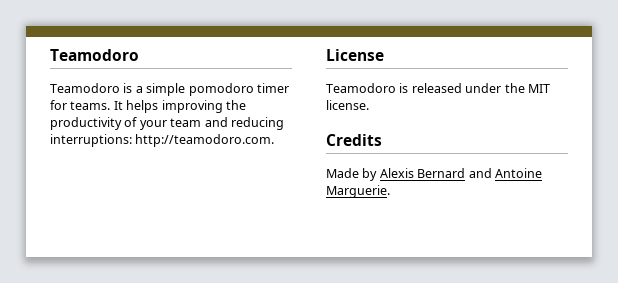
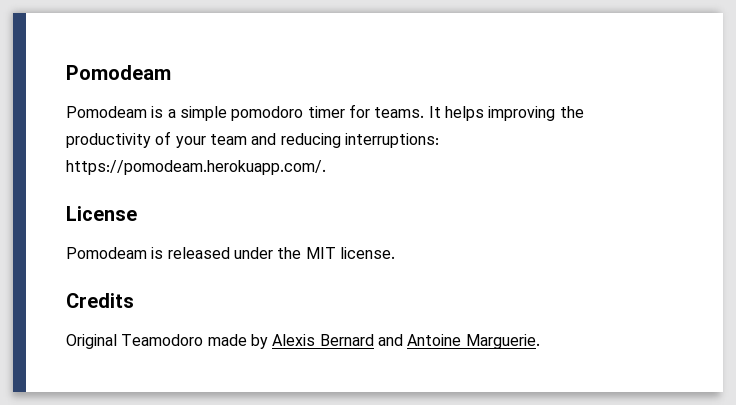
[50,49,139,61] [50,83,120,93] Teamodoro // Teamodoro -> [66,65,171,80] [66,106,147,118] Pomodeam // Pomodeam
[135,134,275,147] http://teamodoro.com. -> [66,160,326,175] https://pomodeam.herokuapp.com/.
[326,83,396,93] Teamodoro -> [66,247,147,259] Pomodeam
[326,168,359,178] Made -> [66,334,247,349] Original Teamodoro made

